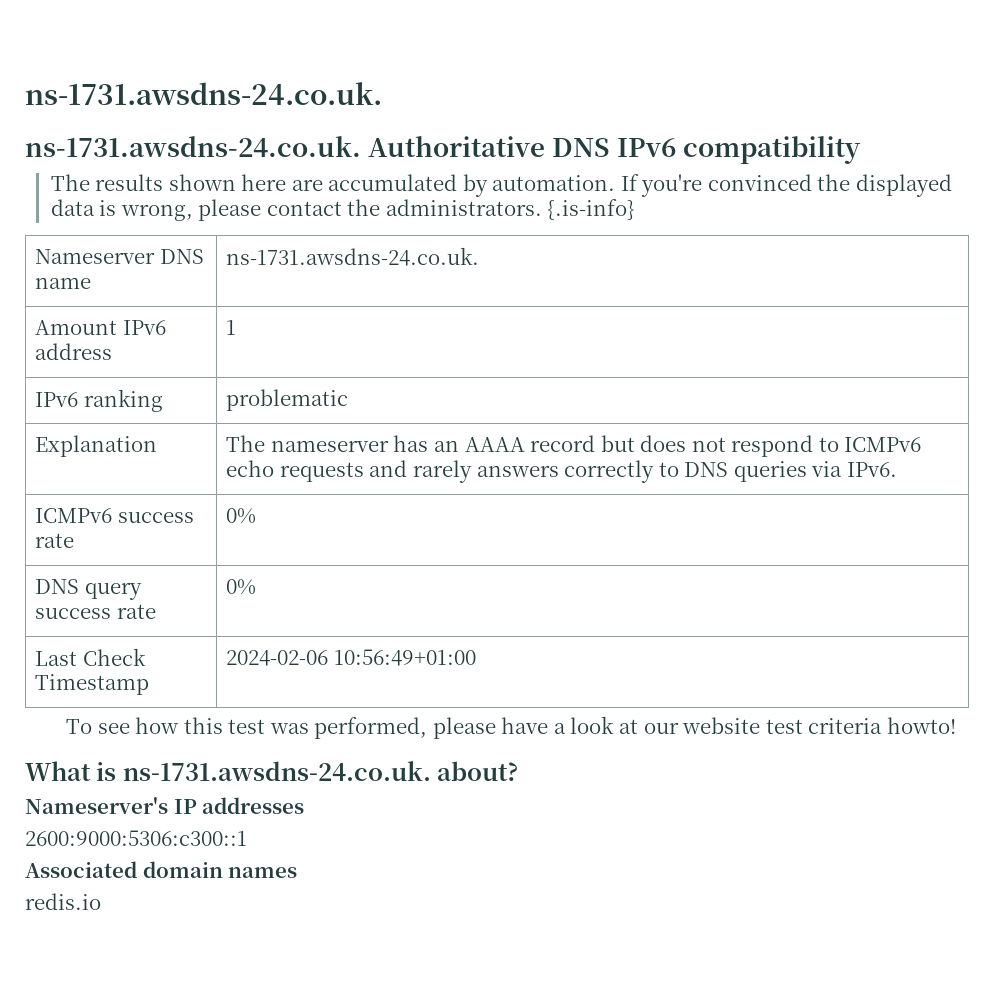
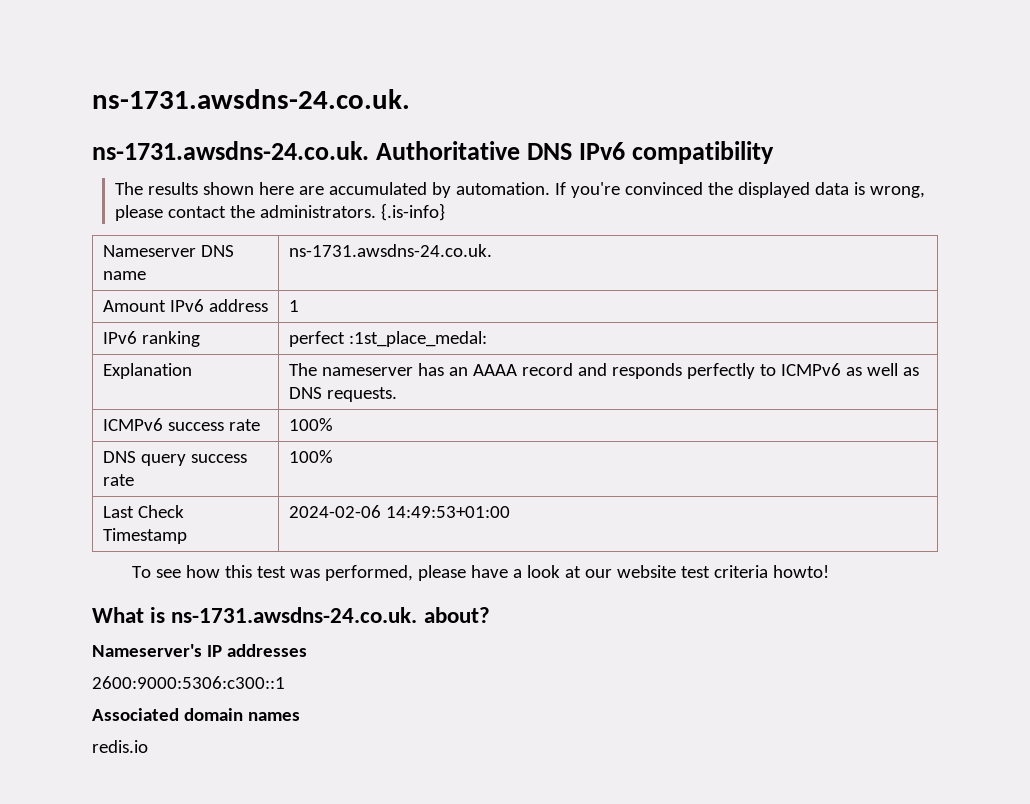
[226,389,349,411] problematic -> [288,331,487,347] perfect :1st_place_medal:
[600,435,922,457] [226,460,897,483] but does not respond to ICMPv6 echo requests and rarely answers correctly to DNS queries via IPv6. -> [577,363,919,379] [288,387,397,402] and responds perfectly to ICMPv6 as well as DNS requests.
[226,508,257,524] 0% -> [288,418,333,431] 100%
[226,579,257,595] 0% -> [288,450,333,463] 100%
[333,649,476,666] 10:56:49+01:00 -> [385,506,510,518] 14:49:53+01:00

